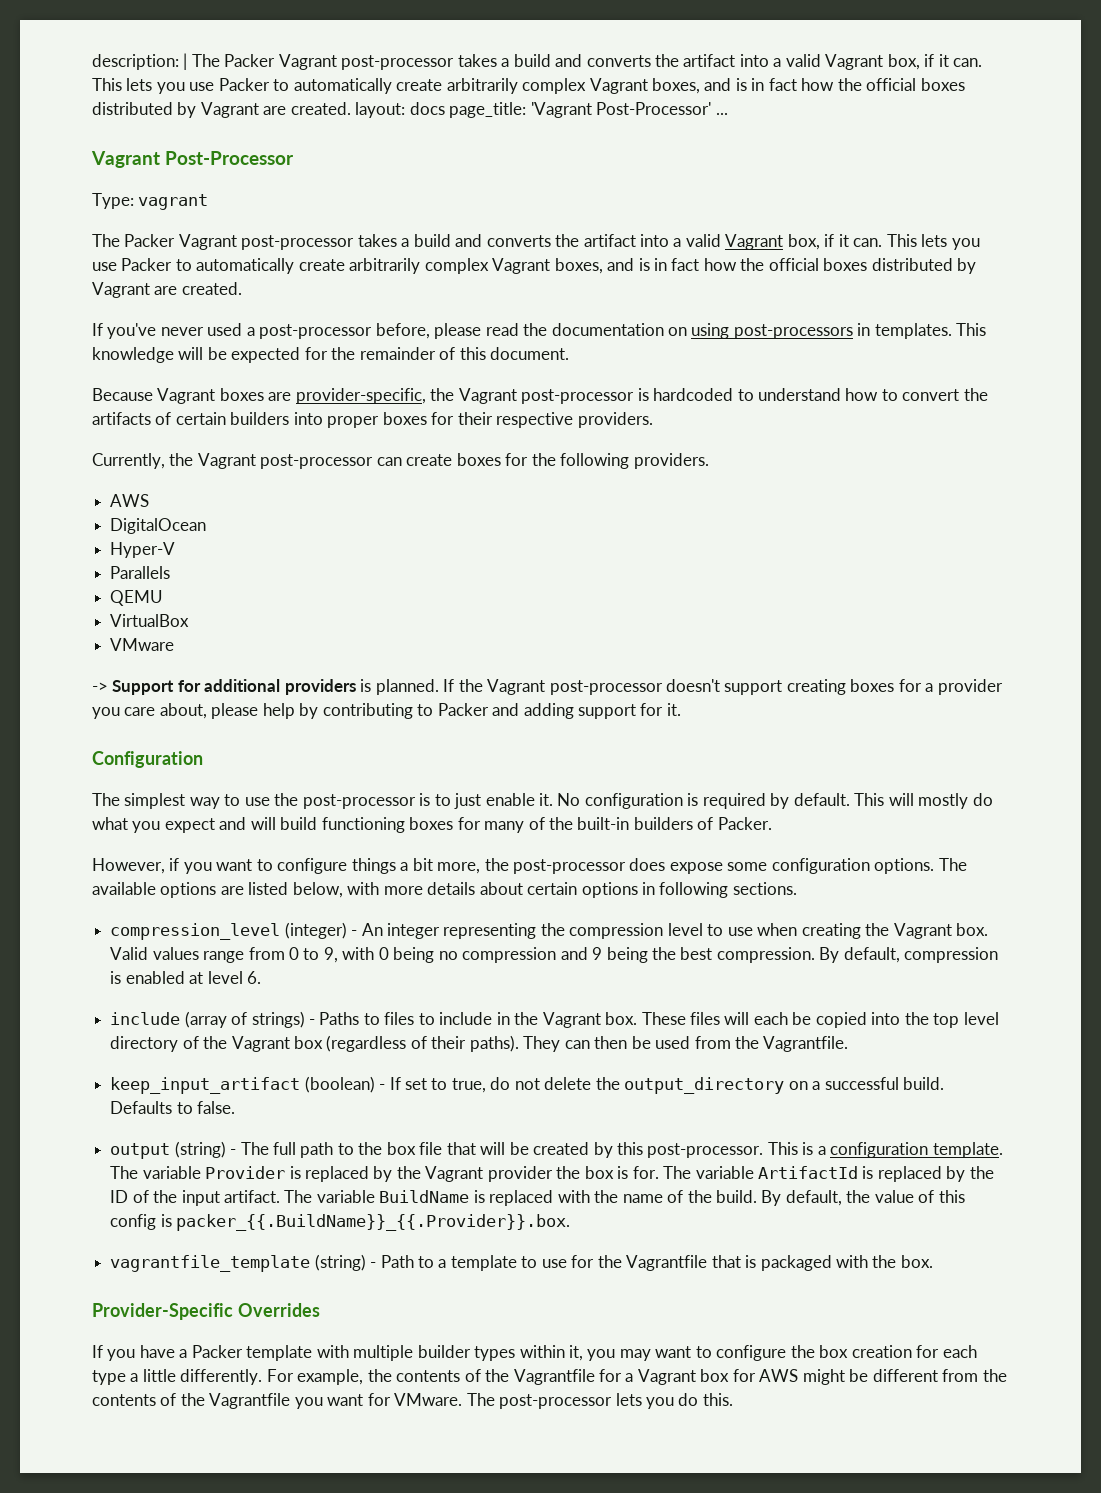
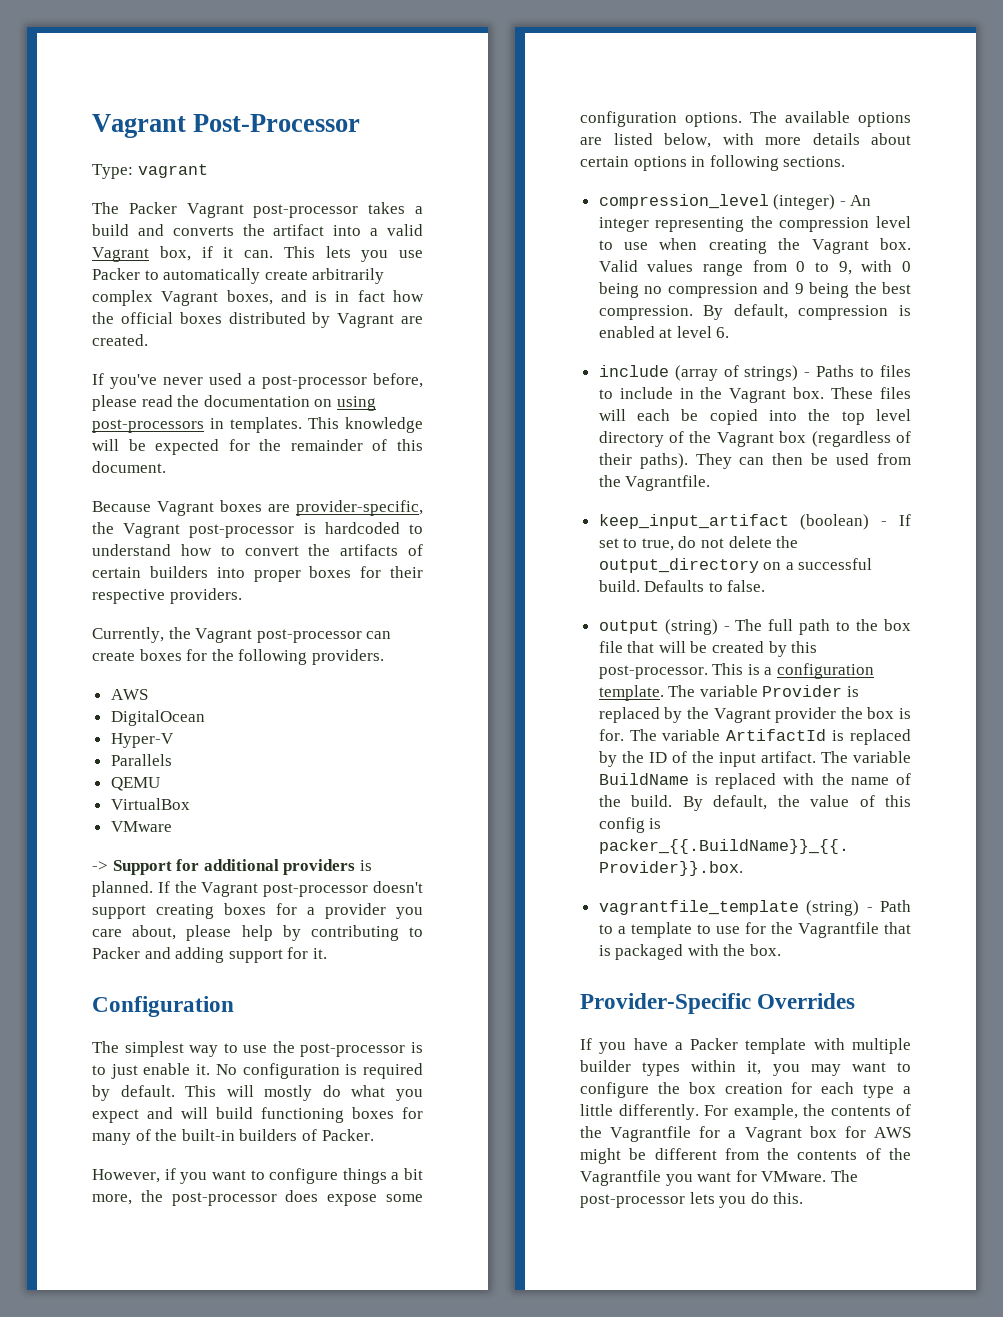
[92,53,983,70] [92,78,965,94] [92,102,728,118] description: | The Packer Vagrant post-processor takes a build and converts the artifact into a valid Vagrant box, if it can. This lets you use Packer to automatically create arbitrarily complex Vagrant boxes, and is in fact how the official boxes distributed by Vagrant are created. layout: docs page_title: 'Vagrant Post-Processor' ... // -> (92, 126) none

